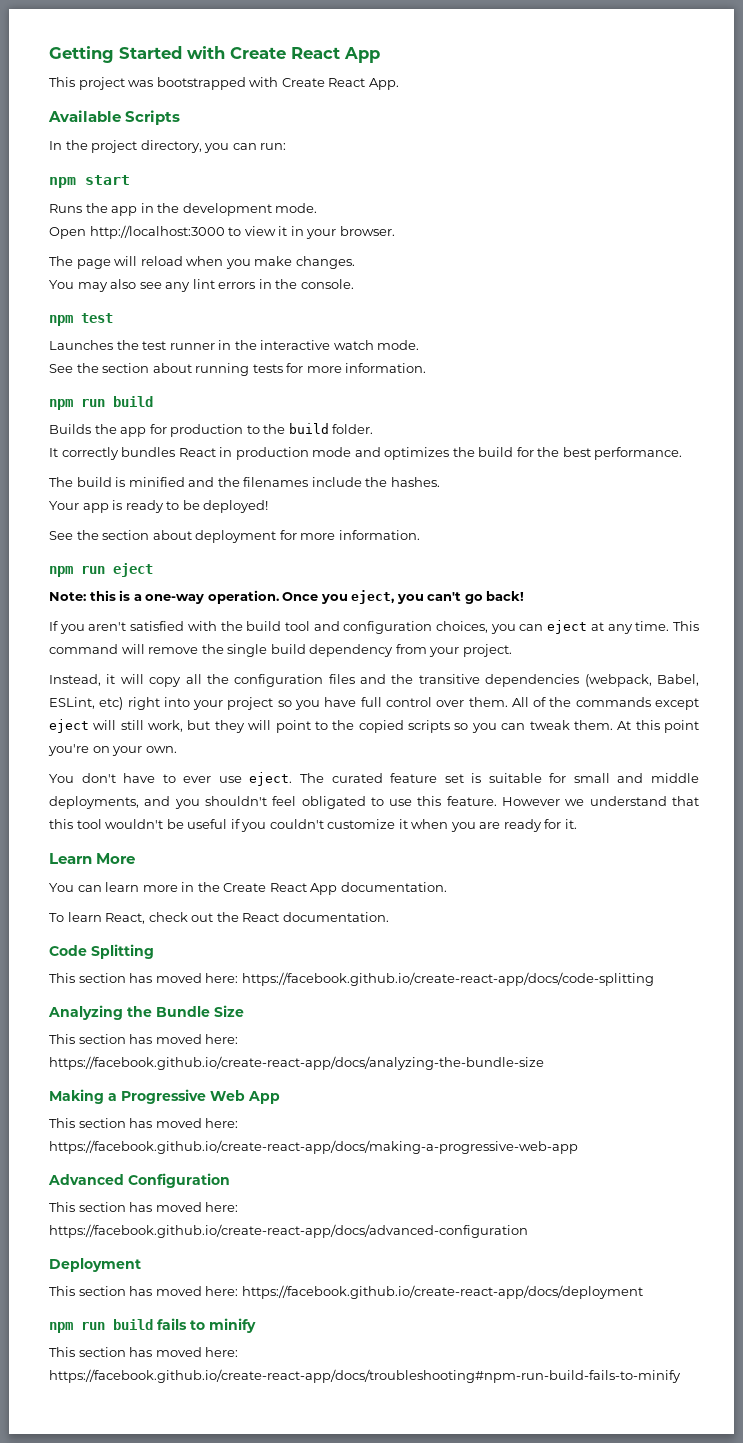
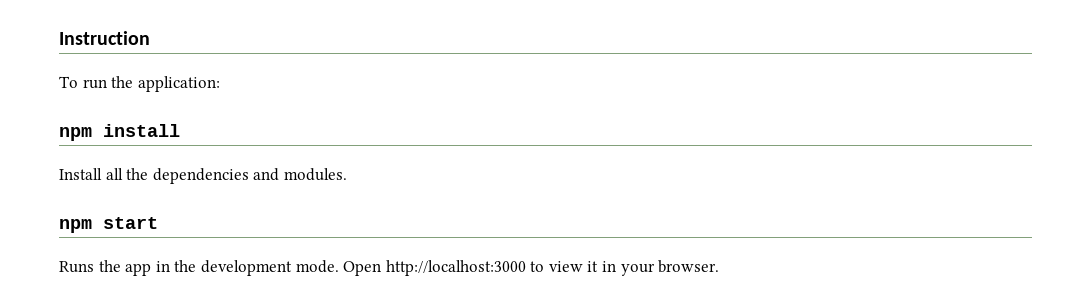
[49,46,380,63] [49,77,399,90] [48,110,181,125] [49,140,287,153] Getting Started with Create React App // This project was bootstrapped with Create React App. // Available Scripts // In the project directory, you can run: -> [59,31,150,45] [59,76,220,92] [59,124,180,141] [59,168,347,184] Instruction // To run the application: // npm install // Install all the dependencies and modules.
(318, 208) // -> (339, 266) none
[49,256,355,269] [49,279,354,292] [49,313,113,326] [49,340,420,350] [49,363,427,376] [49,396,153,410] [49,423,374,437] [49,447,683,460] [49,477,440,487] [49,500,269,513] [49,530,420,543] [49,563,153,577] [49,590,525,604] [49,620,700,634] [49,644,512,657] [49,674,699,687] [49,697,700,710] [49,719,699,733] [48,744,177,756] [49,772,699,786] [49,796,699,809] [49,819,577,832] [49,853,136,864] [49,882,447,895] [49,912,389,924] [49,944,154,959] [49,972,654,986] [48,1005,244,1020] [49,1034,239,1044] [49,1056,544,1070] [49,1089,280,1104] [49,1118,239,1128] [49,1140,578,1154] [48,1173,230,1188] [49,1202,239,1212] [49,1224,528,1238] [49,1258,141,1272] [49,1285,643,1299] [49,1318,256,1333] [49,1347,239,1357] [49,1369,681,1383] // The page will reload when you make changes. // You may also see any lint errors in the console. // npm test // Launches the test runner in the interactive watch mode. // See the section about running tests for more information. // npm run build // Builds the app for production to the build folder. // It correctly bundles React in production mode and optimizes the build for the best performance. // The build is minified and the filenames include the hashes. // Your app is ready to be deployed! // See the section about deployment for more information. // npm run eject // Note: this is a one-way operation. Once you eject, you can't go back! // If you aren't satisfied with the build tool and configuration choices, you can eject at any time. This command will remove the single build dependency from your project. // Instead, it will copy all the configuration files and the transitive dependencies (webpack, Babel, ESLint, etc) right into your project so you have full control over them. All of the commands except eject will still work, but they will point to the copied scripts so you can tweak them. At this point you're on your own. // You don't have to ever use eject. The curated feature set is suitable for small and middle deployments, and you shouldn't feel obligated to use this feature. However we understand that this tool wouldn't be useful if you couldn't customize it when you are ready for it. // Learn More // You can learn more in the Create React App documentation. // To learn React, check out the React documentation. // Code Splitting // This section has moved here: https://facebook.github.io/create-react-app/docs/code-splitting // Analyzing the Bundle Size // This section has moved here: https://facebook.github.io/create-react-app/docs/analyzing-the-bundle-size // Making a Progressive Web App // This section has moved here: https://facebook.github.io/create-react-app/docs/making-a-progressive-web-app // Advanced Configuration // This section has moved here: https://facebook.github.io/create-react-app/docs/advanced-configuration // Deployment // This section has moved here: https://facebook.github.io/create-react-app/docs/deployment // npm run build fails to minify // This section has moved here: https://facebook.github.io/create-react-app/docs/troubleshooting#npm-run-build-fails-to-minify -> (720, 266) none

